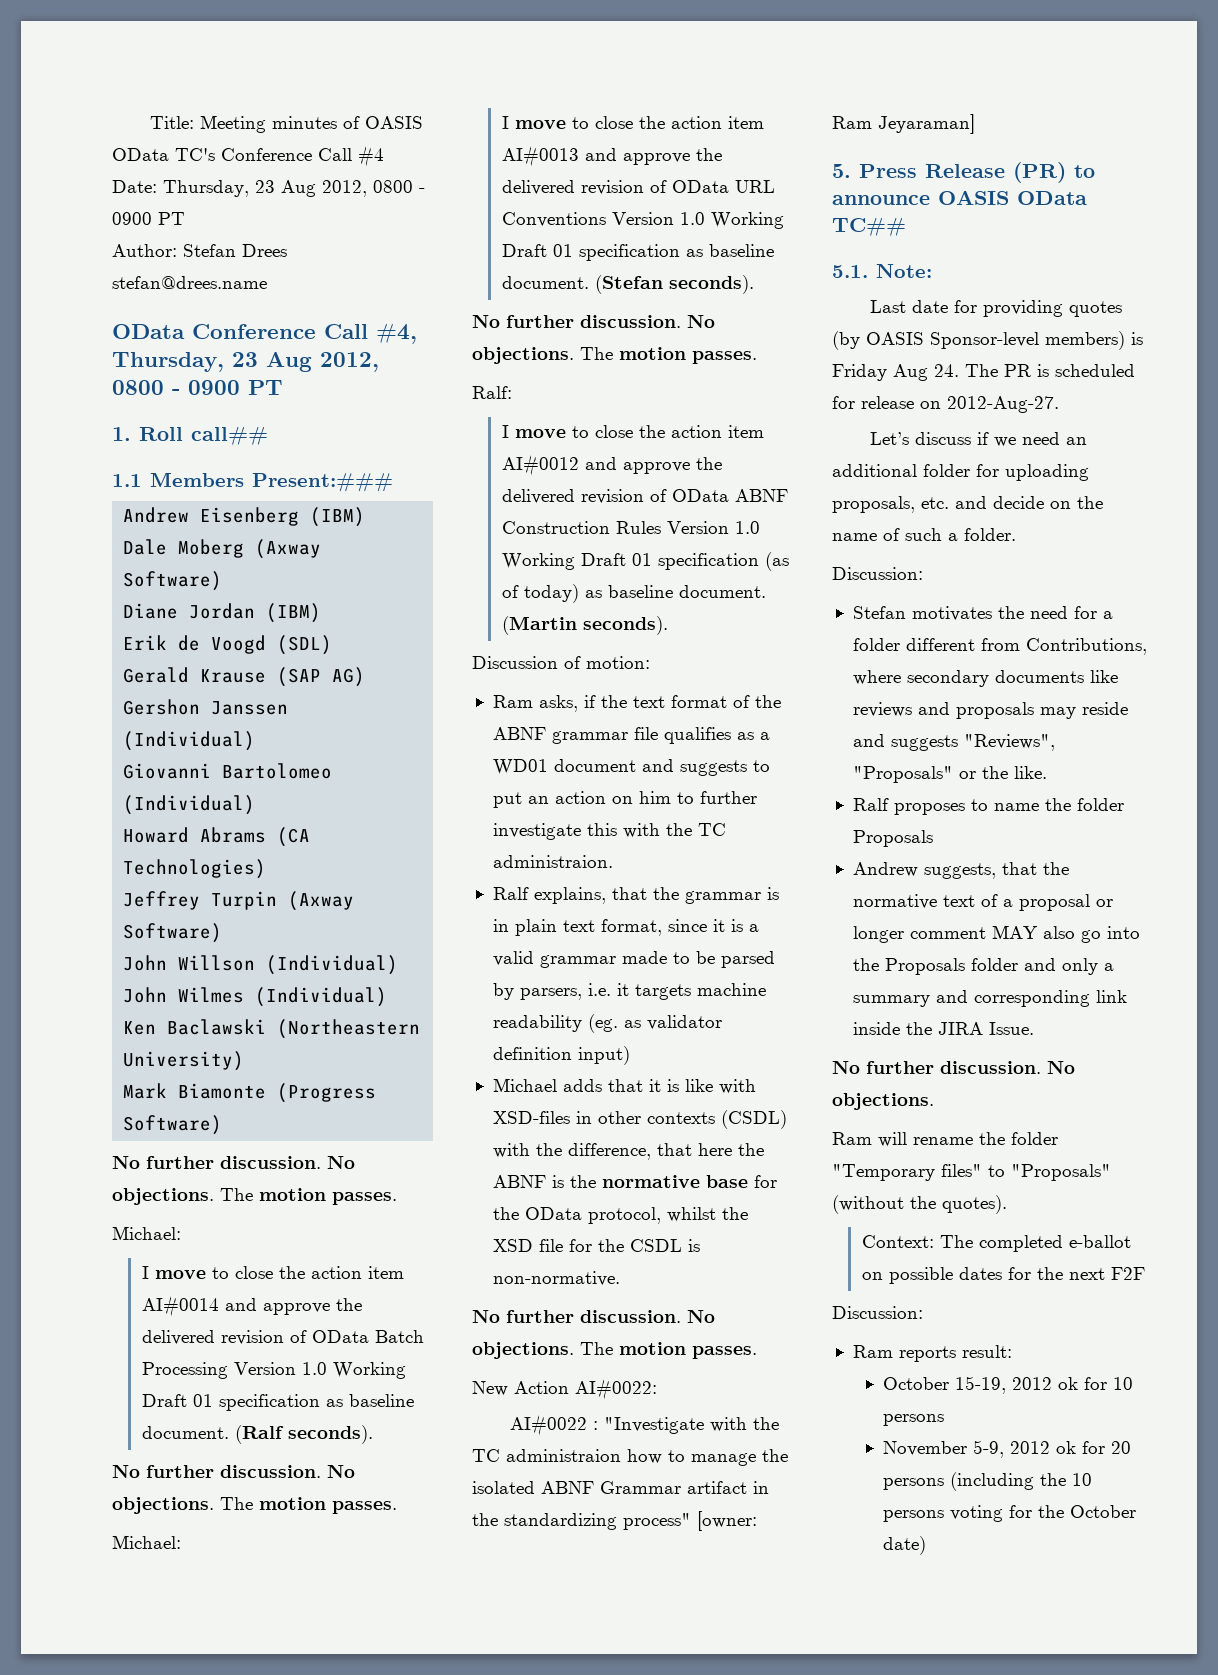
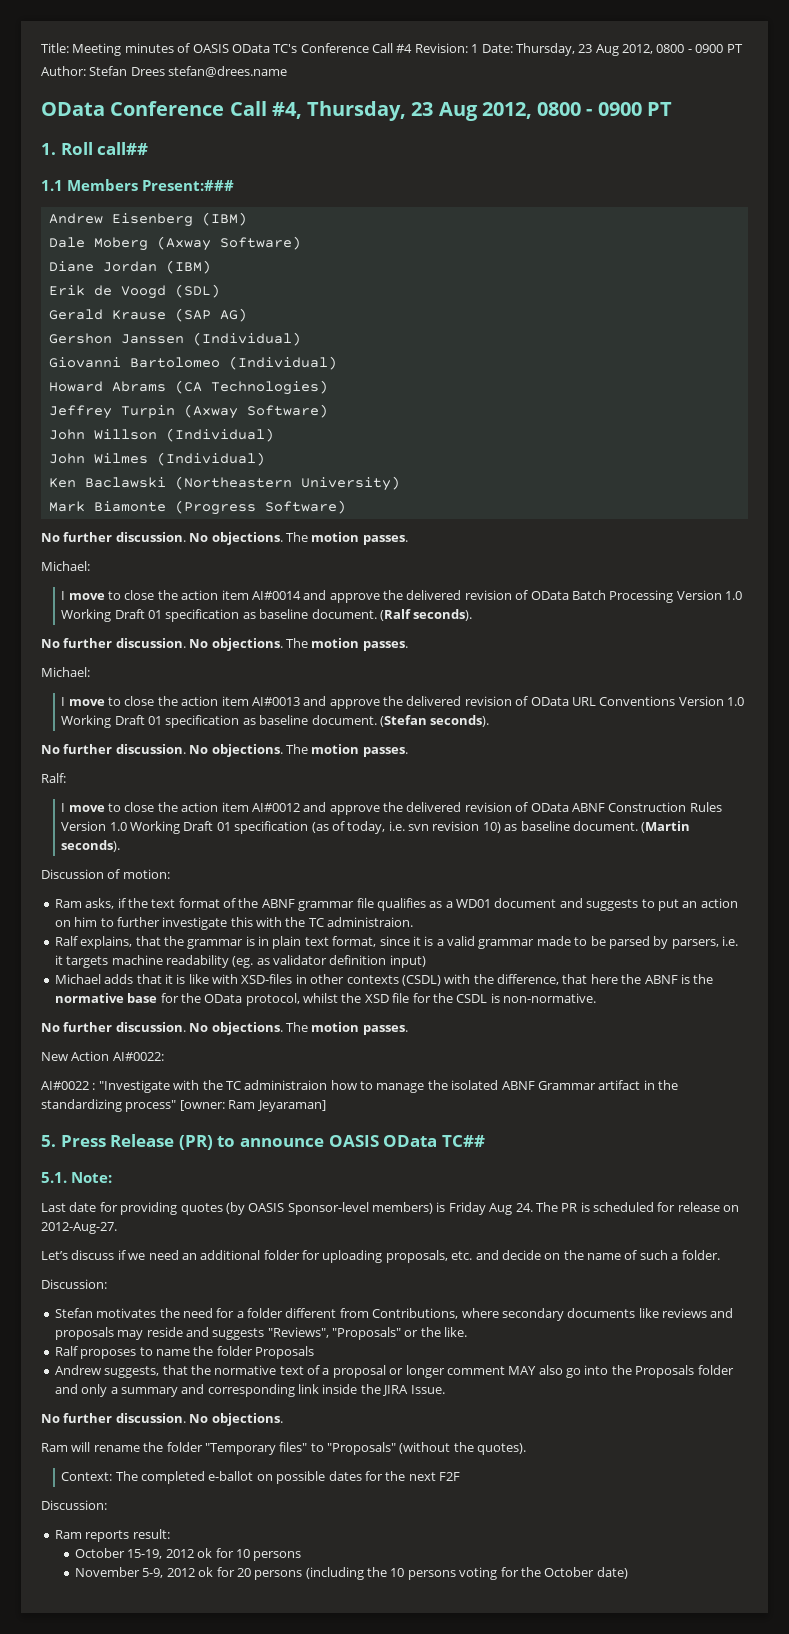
(384, 156) none -> [414,43,479,53] Revision: 1
[523,584,579,603] today) -> [347,821,501,834] today, i.e. svn revision 10)

